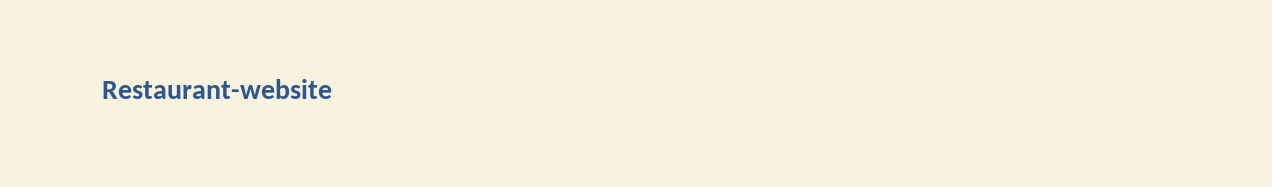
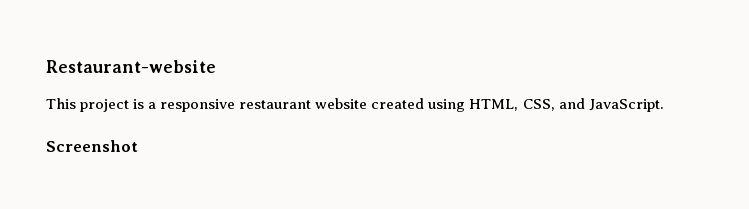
(332, 89) none -> [46,98,664,112] [46,140,138,152] // This project is a responsive restaurant website created using HTML, CSS, and JavaScript. // Screenshot

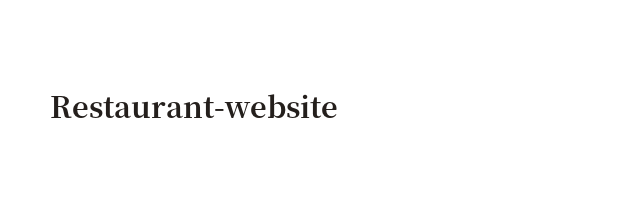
[46,98,664,112] [46,140,138,152] // This project is a responsive restaurant website created using HTML, CSS, and JavaScript. // Screenshot -> (338, 106) none

